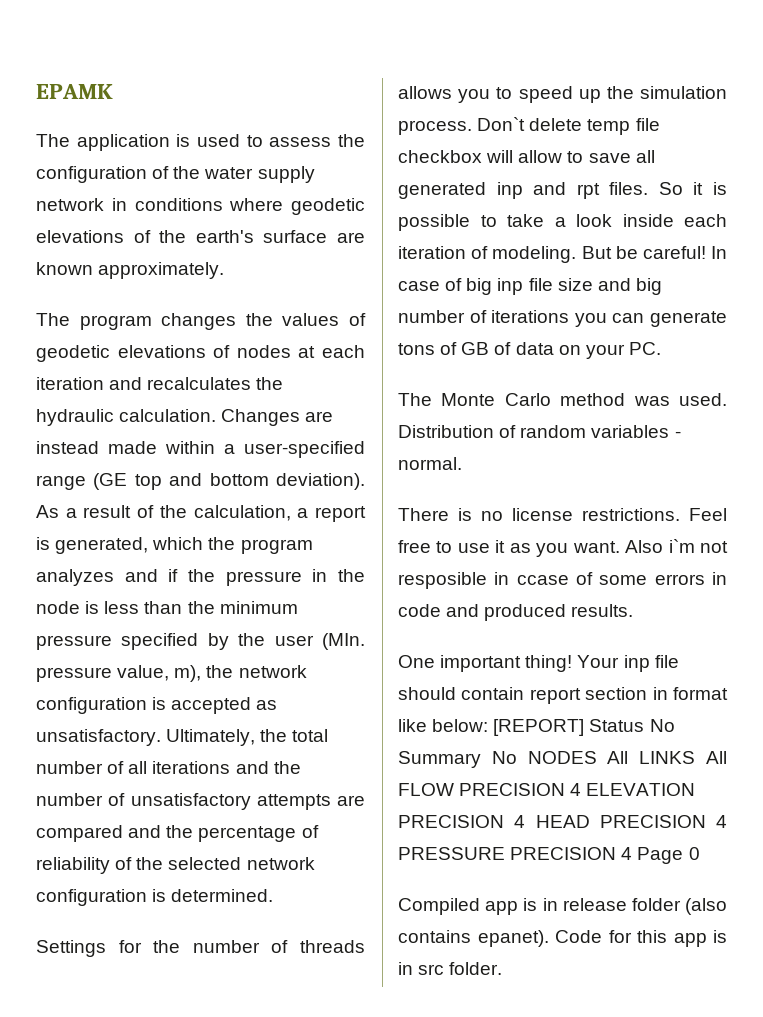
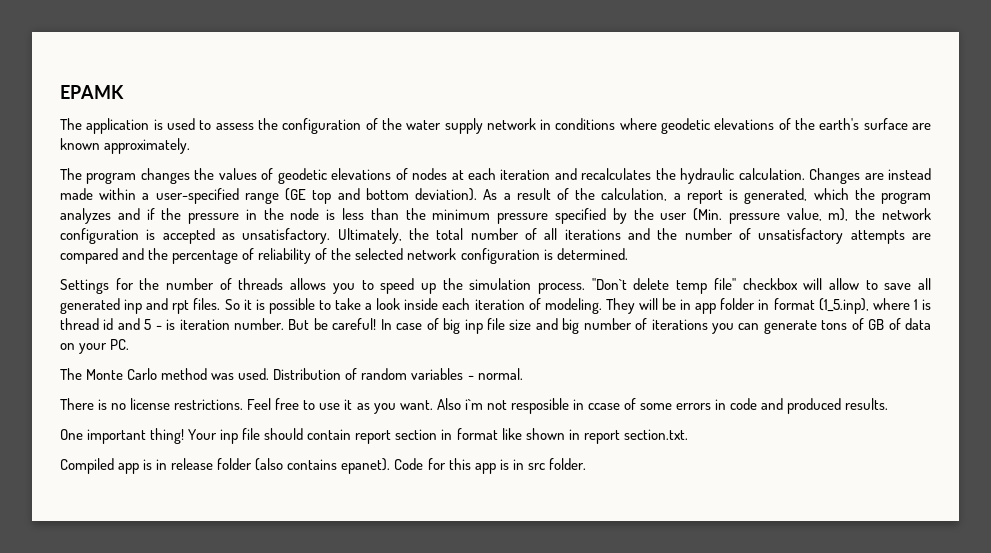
[322,633,365,650] (MIn. -> [693,208,723,221] (Min.
[477,117,526,131] Don`t -> [591,278,627,290] "Don`t
[635,118,660,131] file -> [713,278,736,290] file"
(577, 254) none -> [605,298,932,314] [60,318,285,330] They will be in app folder in format (1_5.inp), where 1 is thread id and 5 - is iteration number.
[432,719,675,736] [398,751,727,768] [398,783,696,796] [398,815,727,828] [398,847,700,864] below: [REPORT] Status No Summary No NODES All LINKS All FLOW PRECISION 4 ELEVATION PRECISION 4 HEAD PRECISION 4 PRESSURE PRECISION 4 Page 0 -> [525,428,688,444] shown in report section.txt.

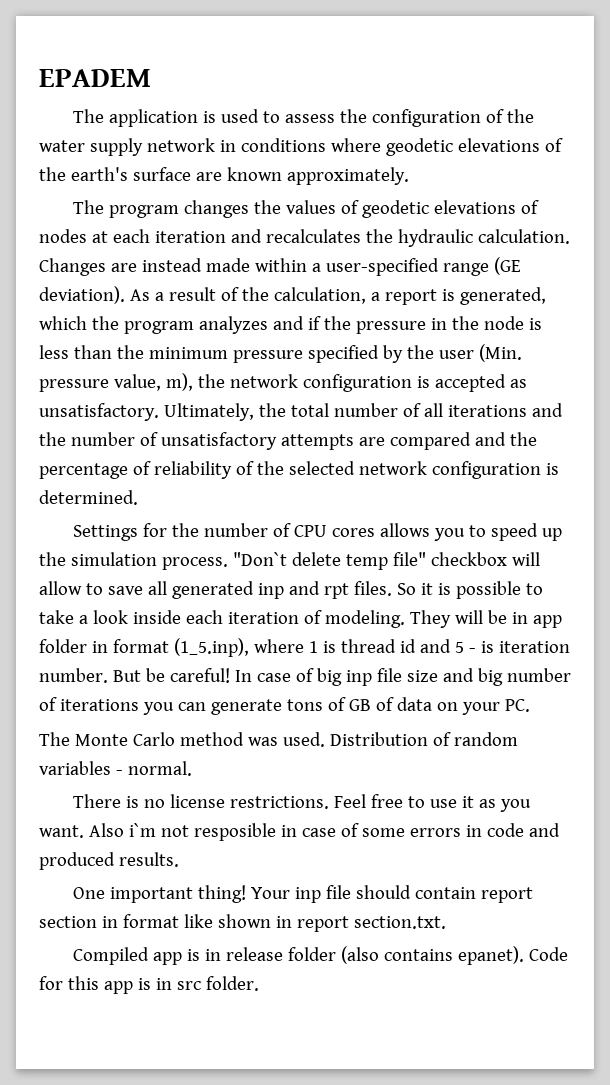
[60,85,124,99] EPAMK -> [39,69,151,87] EPADEM
[312,188,409,204] top and bottom -> (521, 266) none
[238,278,284,290] threads -> [294,525,376,537] CPU cores
[587,403,620,410] ccase -> [301,828,336,837] case

